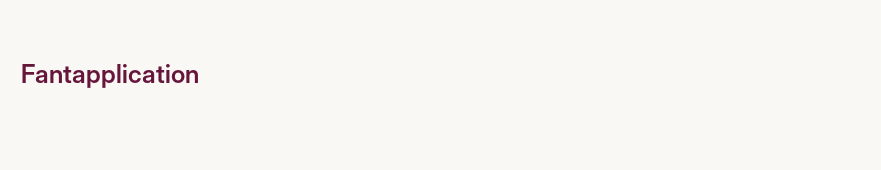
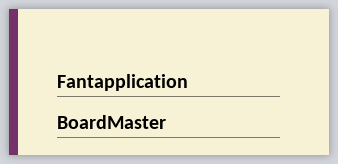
(199, 76) none -> [57,115,166,129] // BoardMaster

